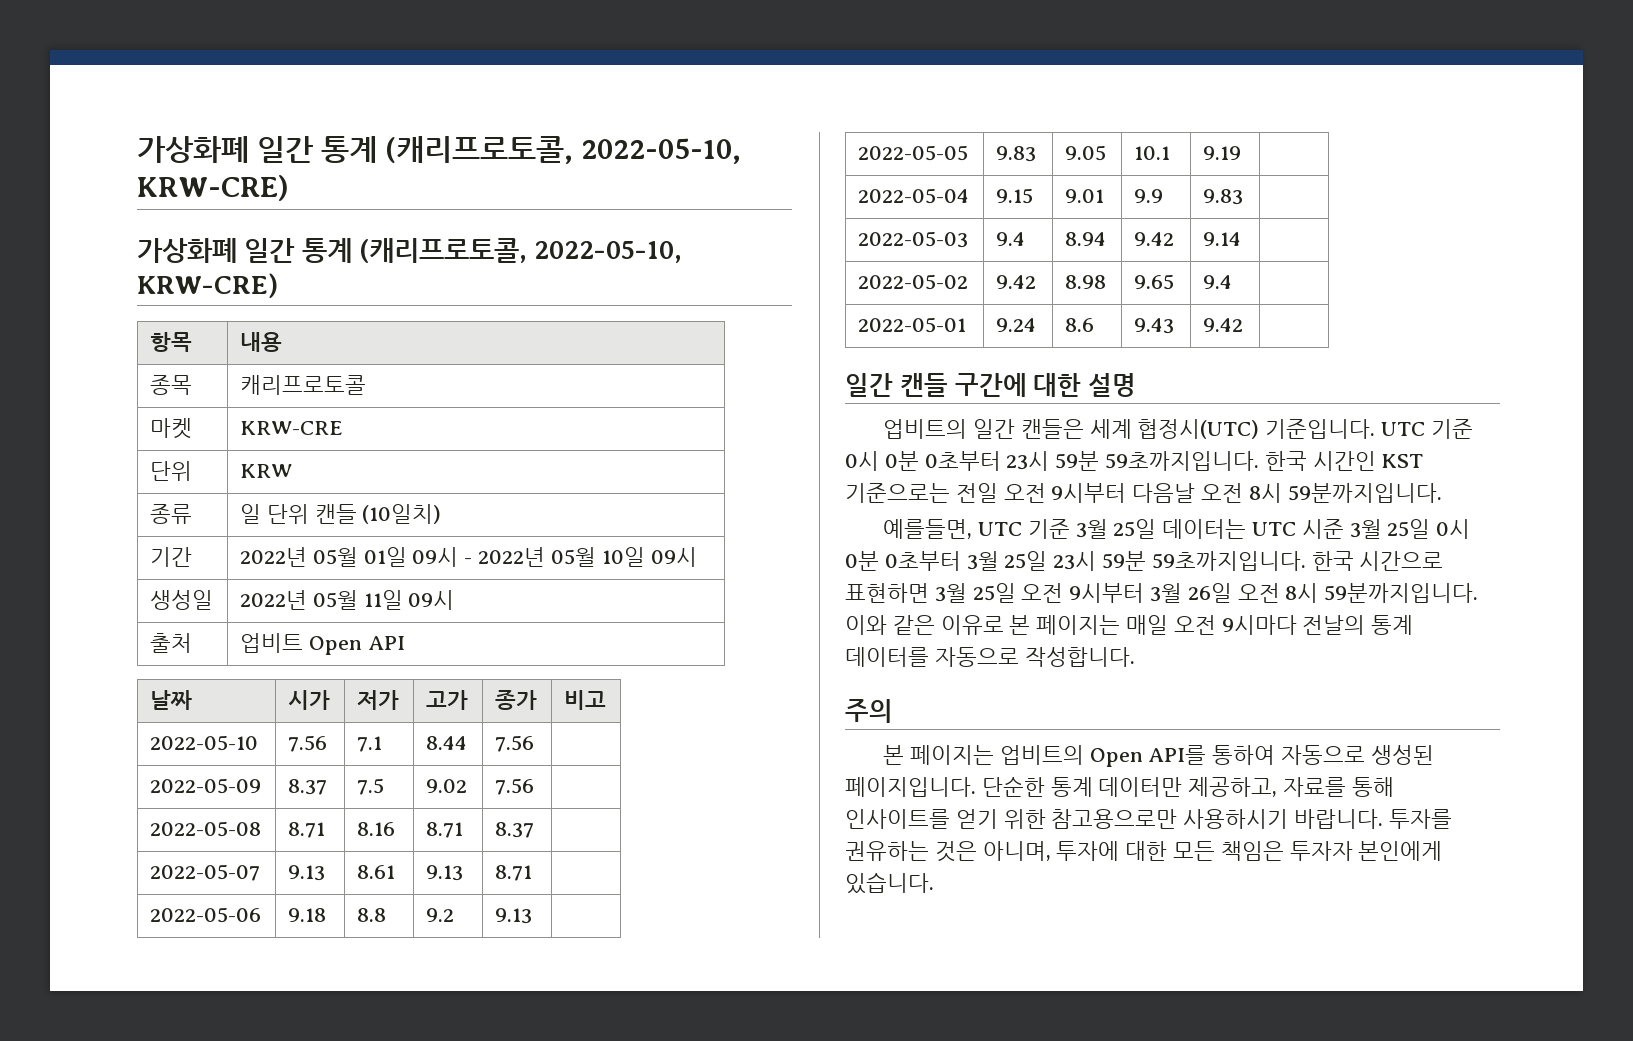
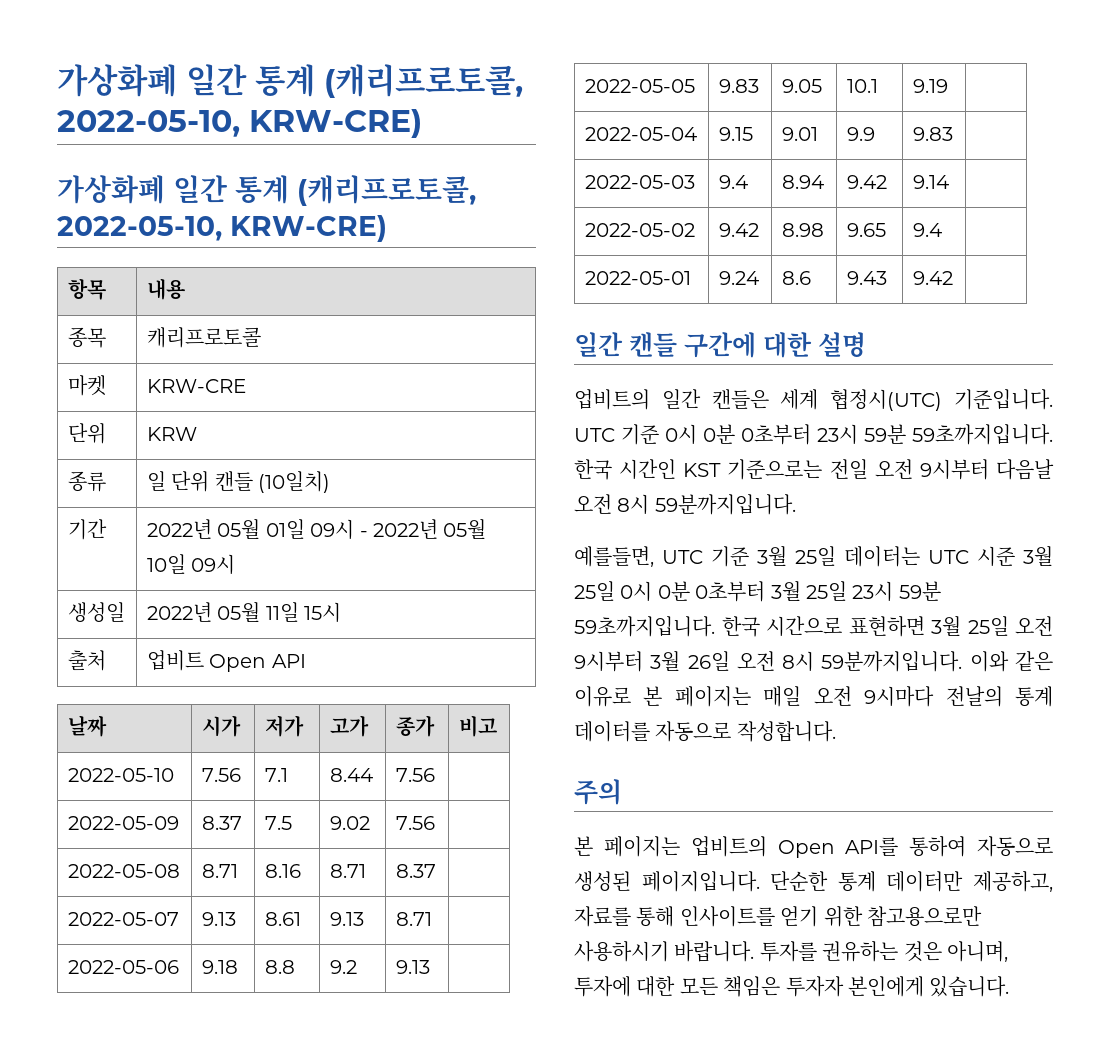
[408,590,455,610] 09시 -> [304,602,342,622] 15시

